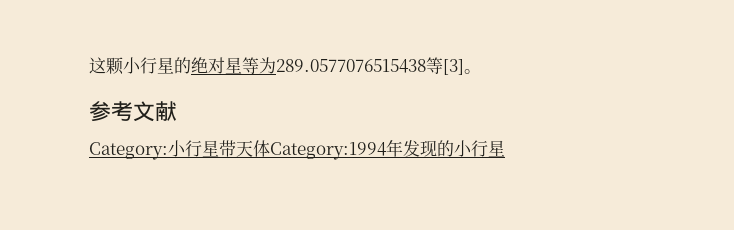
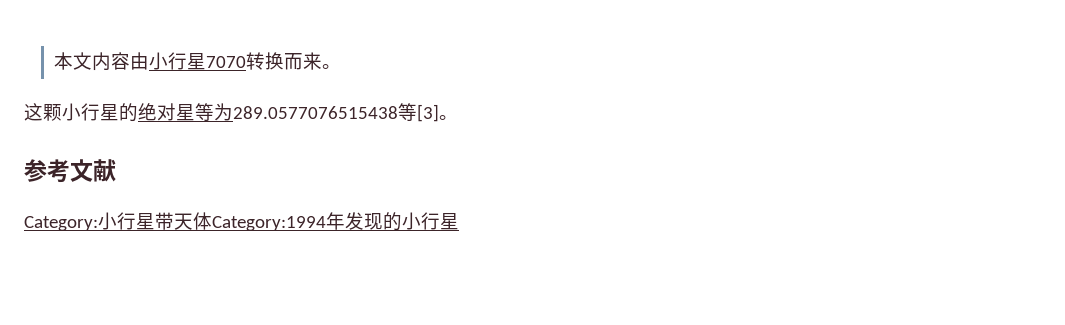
(89, 65) none -> [54,52,342,71] 本文内容由小行星7070转换而来。 //

